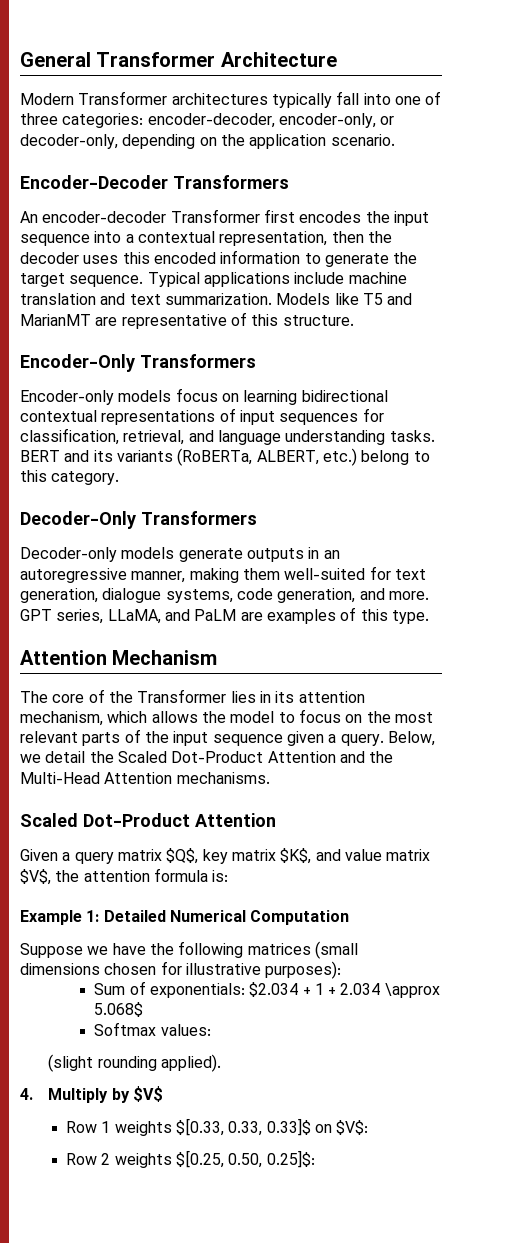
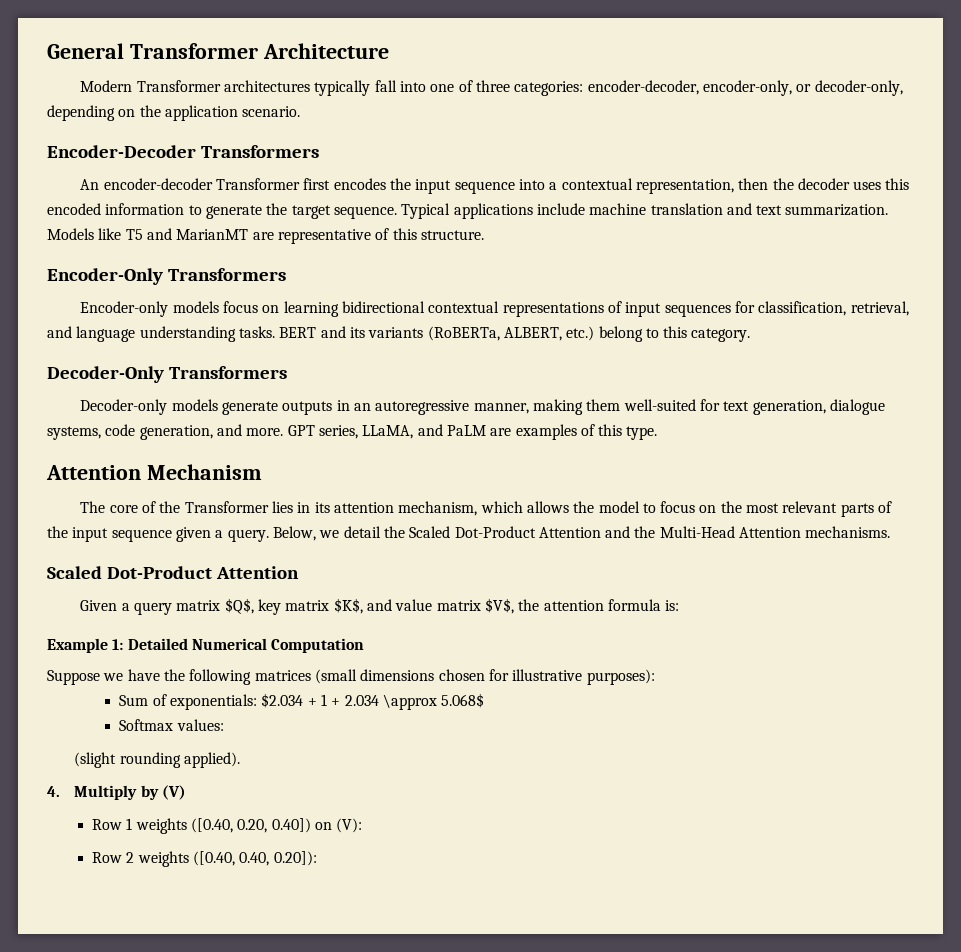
[132,1086,163,1102] $V$ -> [162,785,187,800] (V)
[175,1118,369,1136] $[0.33, 0.33, 0.33]$ on $V$: -> [190,818,363,833] ([0.40, 0.20, 0.40]) on (V):
[175,1150,315,1168] $[0.25, 0.50, 0.25]$: -> [192,851,317,866] ([0.40, 0.40, 0.20]):

